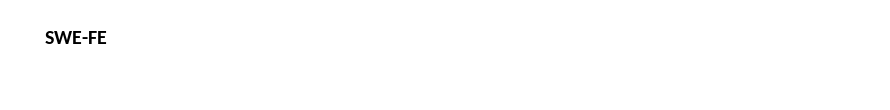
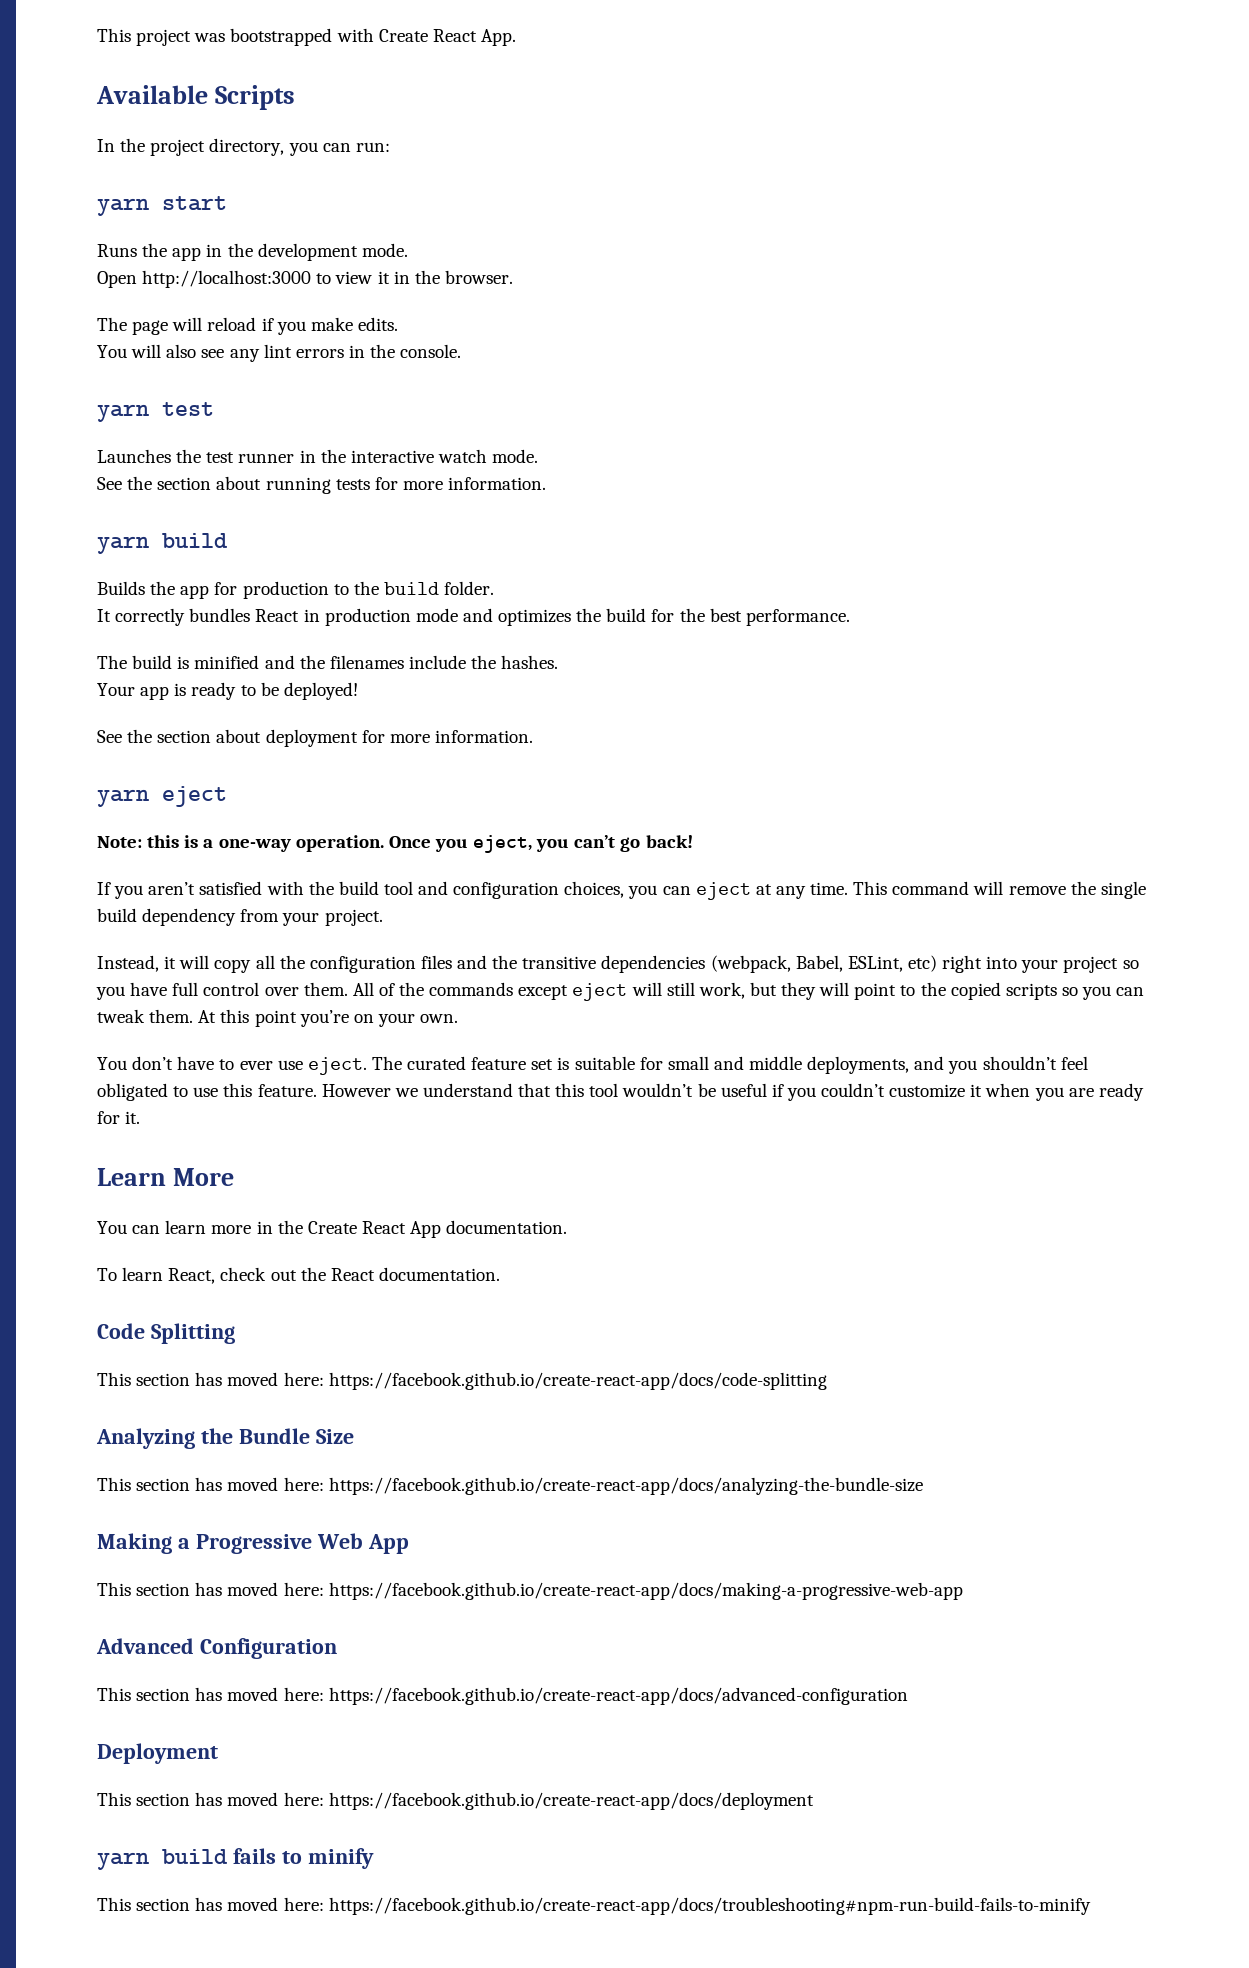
[45,31,107,44] SWE-FE -> [97,28,516,46] [96,85,295,110] [97,138,390,156] [97,196,227,216] [97,243,408,261] [97,270,513,288] [97,317,398,335] [97,344,462,362] [97,402,214,422] [97,449,539,463] [97,476,547,494] [97,533,228,554] [97,581,495,599] [97,608,850,626] [97,655,559,669] [97,682,358,700] [97,729,533,747] [97,786,227,807] [97,835,693,853] [97,881,1146,900] [97,908,383,926] [97,955,1139,973] [96,982,1145,1001] [97,1009,459,1027] [97,1056,1088,1075] [97,1083,1144,1101] [97,1111,141,1124] [97,1168,234,1186] [97,1220,568,1238] [97,1267,500,1284] [97,1323,235,1344] [97,1372,827,1390] [96,1428,354,1449] [97,1477,923,1495] [97,1533,409,1554] [97,1582,963,1600] [96,1638,337,1659] [97,1687,908,1705] [97,1743,218,1764] [97,1792,814,1810] [97,1848,374,1870] [97,1897,1091,1915] This project was bootstrapped with Create React App. // Available Scripts // In the project directory, you can run: // yarn start // Runs the app in the development mode. // Open http://localhost:3000 to view it in the browser. // The page will reload if you make edits. // You will also see any lint errors in the console. // yarn test // Launches the test runner in the interactive watch mode. // See the section about running tests for more information. // yarn build // Builds the app for production to the build folder. // It correctly bundles React in production mode and optimizes the build for the best performance. // The build is minified and the filenames include the hashes. // Your app is ready to be deployed! // See the section about deployment for more information. // yarn eject // Note: this is a one-way operation. Once you eject, you can’t go back! // If you aren’t satisfied with the build tool and configuration choices, you can eject at any time. This command will remove the single build dependency from your project. // Instead, it will copy all the configuration files and the transitive dependencies (webpack, Babel, ESLint, etc) right into your project so you have full control over them. All of the commands except eject will still work, but they will point to the copied scripts so you can tweak them. At this point you’re on your own. // You don’t have to ever use eject. The curated feature set is suitable for small and middle deployments, and you shouldn’t feel obligated to use this feature. However we understand that this tool wouldn’t be useful if you couldn’t customize it when you are ready for it. // Learn More // You can learn more in the Create React App documentation. // To learn React, check out the React documentation. // Code Splitting // This section has moved here: https://facebook.github.io/create-react-app/docs/code-splitting // Analyzing the Bundle Size // This section has moved here: https://facebook.github.io/create-react-app/docs/analyzing-the-bundle-size // Making a Progressive Web App // This section has moved here: https://facebook.github.io/create-react-app/docs/making-a-progressive-web-app // Advanced Configuration // This section has moved here: https://facebook.github.io/create-react-app/docs/advanced-configuration // Deployment // This section has moved here: https://facebook.github.io/create-react-app/docs/deployment // yarn build fails to minify // This section has moved here: https://facebook.github.io/create-react-app/docs/troubleshooting#npm-run-build-fails-to-minify

